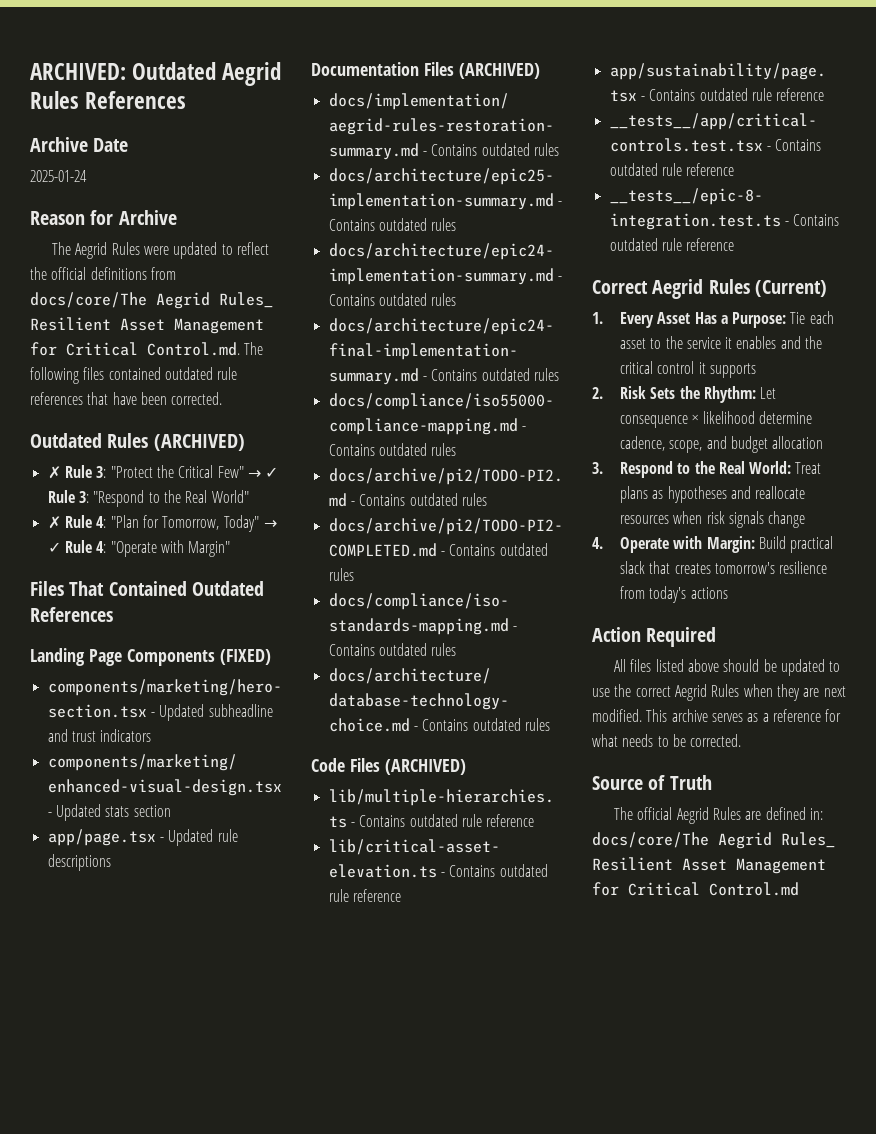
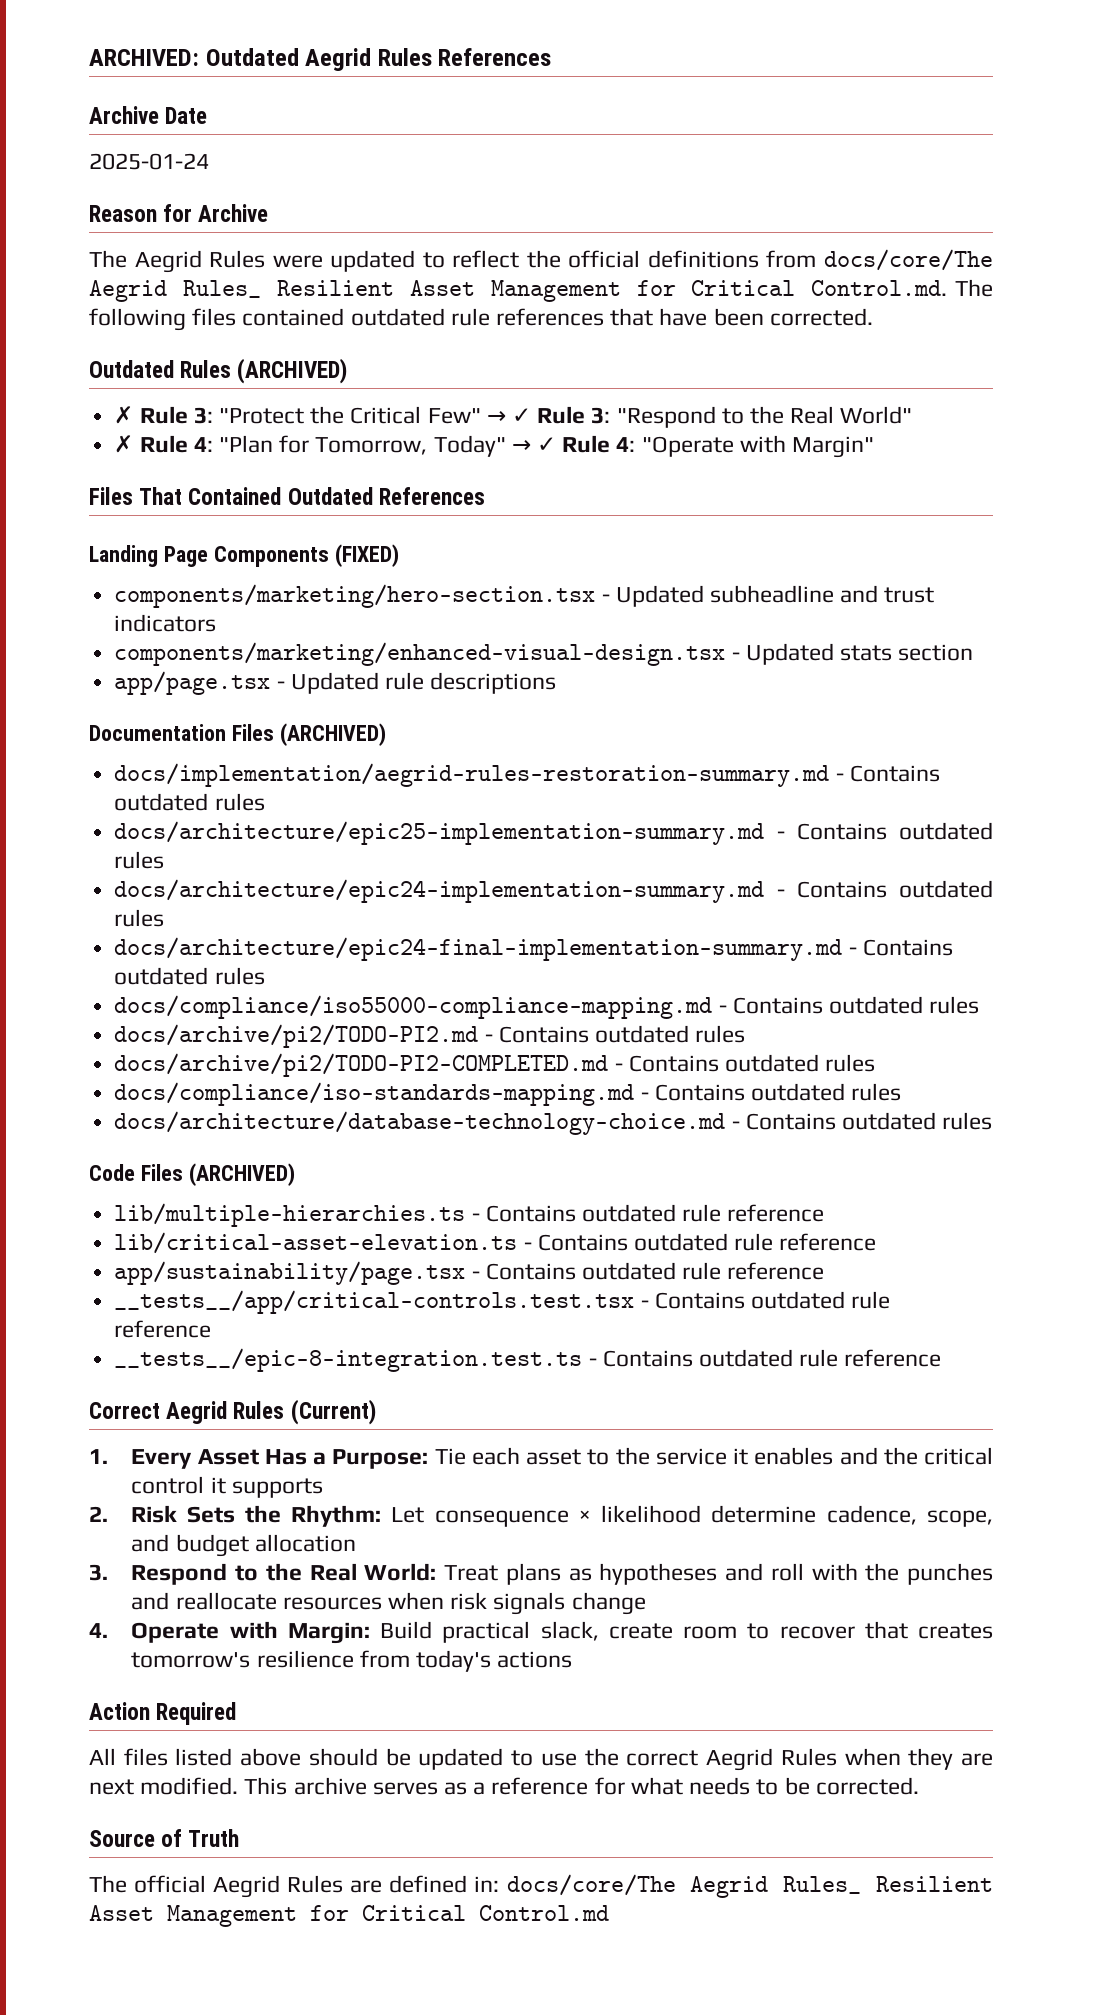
(751, 492) none -> [770,1563,993,1585] [131,1592,170,1610] roll with the punches and
[619,561,645,574] slack -> [540,1621,855,1641] slack, create room to recover

